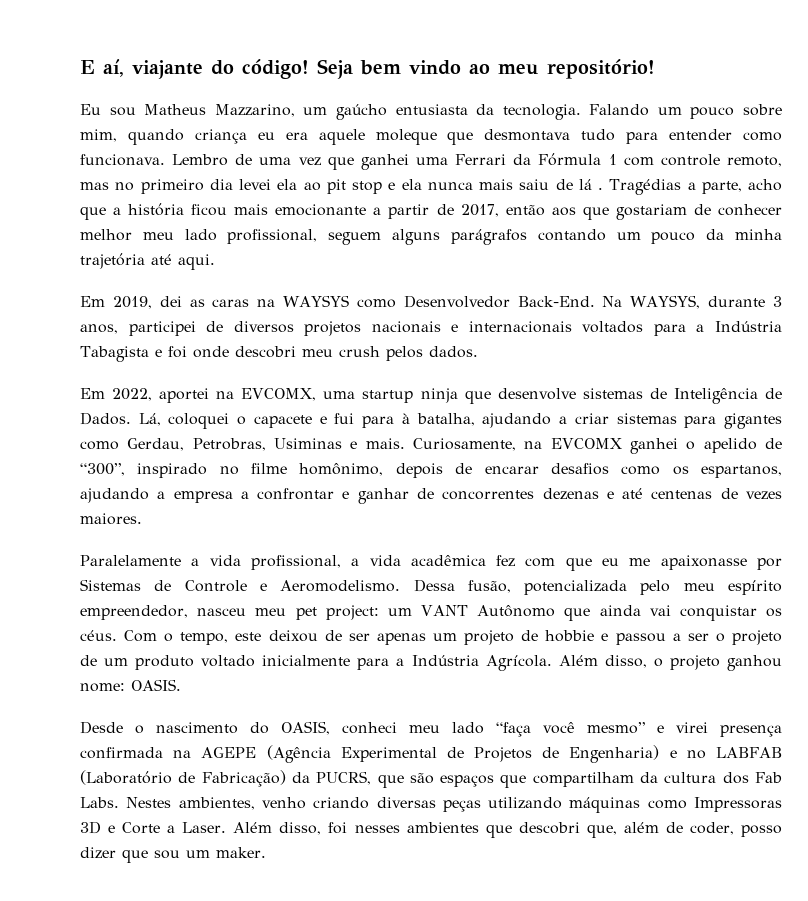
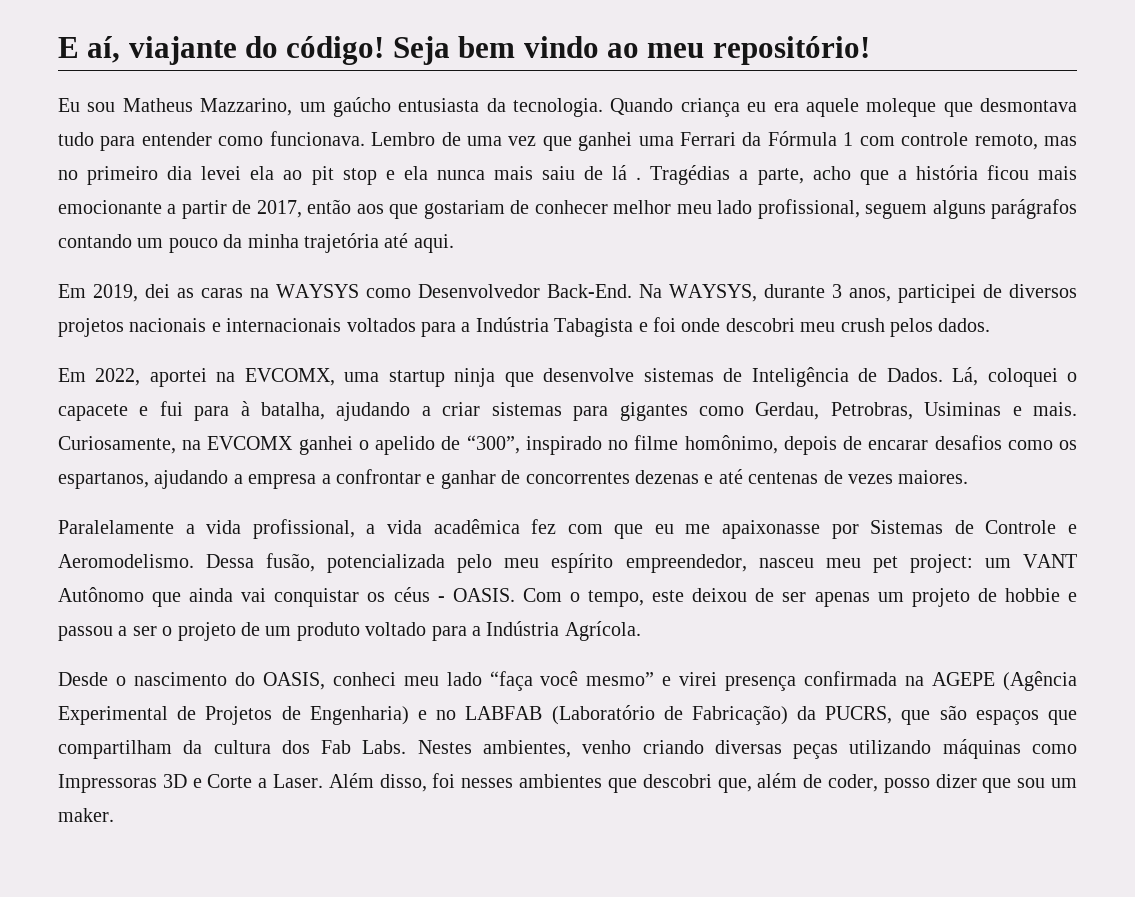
[589,104,783,119] [80,129,184,145] Falando um pouco sobre mim, quando -> [610,98,674,115] Quando
[80,630,117,641] céus. -> [393,587,515,602] céus - OASIS.
[262,655,351,666] inicialmente -> (427, 629) none
[558,655,783,671] [80,679,181,692] Além disso, o projeto ganhou nome: OASIS. -> (641, 631) none

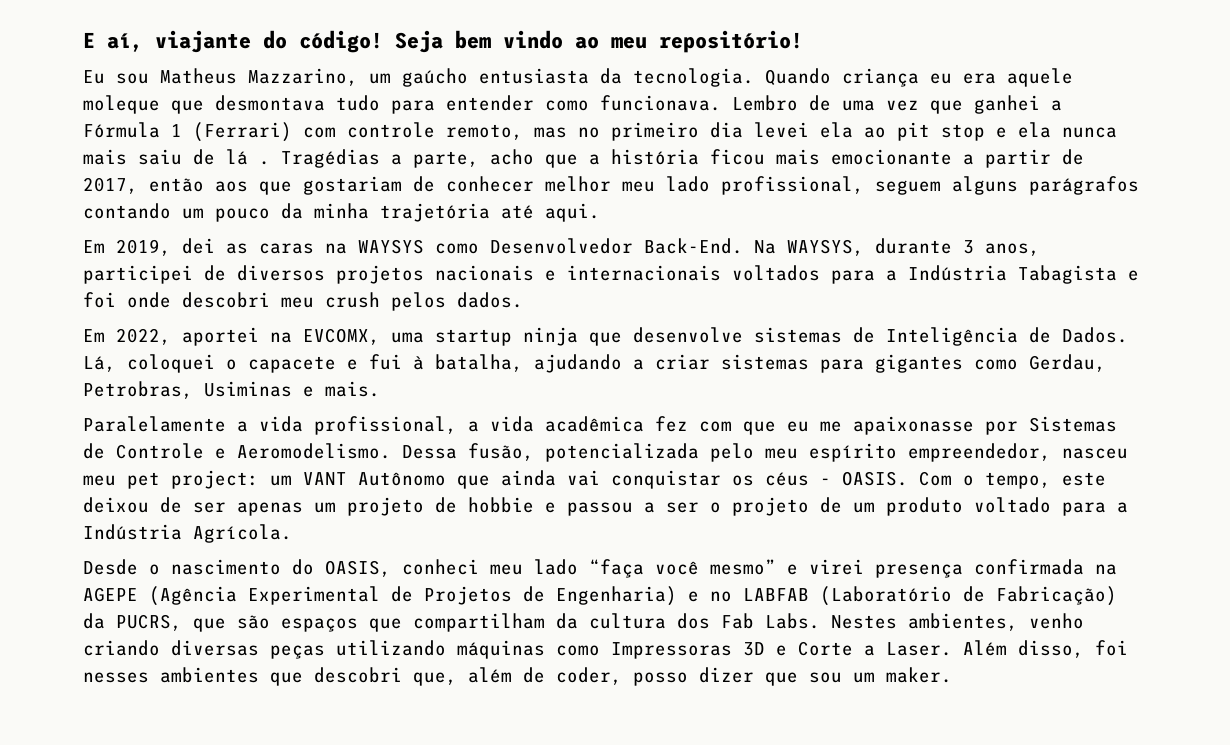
[638,132,762,146] uma Ferrari da -> [1051,100,1062,111] a
(854, 139) none -> [193,122,292,142] (Ferrari)
[194,406,230,421] para -> (402, 362) none
[58,435,1078,455] [58,469,969,489] Curiosamente, na EVCOMX ganhei o apelido de “300”, inspirado no filme homônimo, depois de encarar desafios como os espartanos, ajudando a empresa a confrontar e ganhar de concorrentes dezenas e até centenas de vezes maiores. -> (380, 389) none

